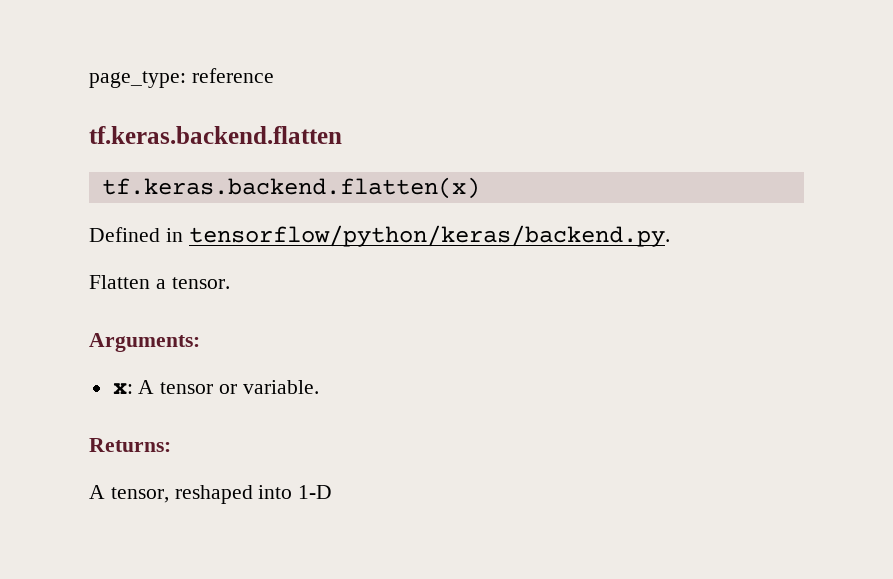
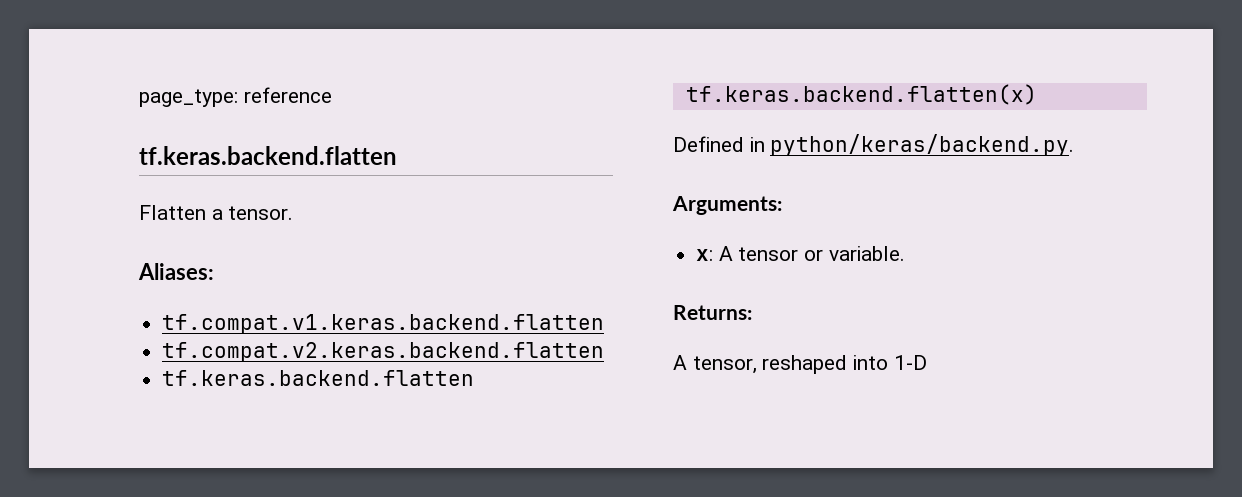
(342, 135) none -> [139,205,294,220] [138,263,214,280] [162,314,605,334] [162,342,605,362] [162,370,475,386] // Flatten a tensor. // Aliases: // tf.compat.v1.keras.backend.flatten // tf.compat.v2.keras.backend.flatten // tf.keras.backend.flatten
[188,225,670,247] [89,275,230,289] tensorflow/python/keras/backend.py. // Flatten a tensor. -> [770,134,1075,156] python/keras/backend.py.

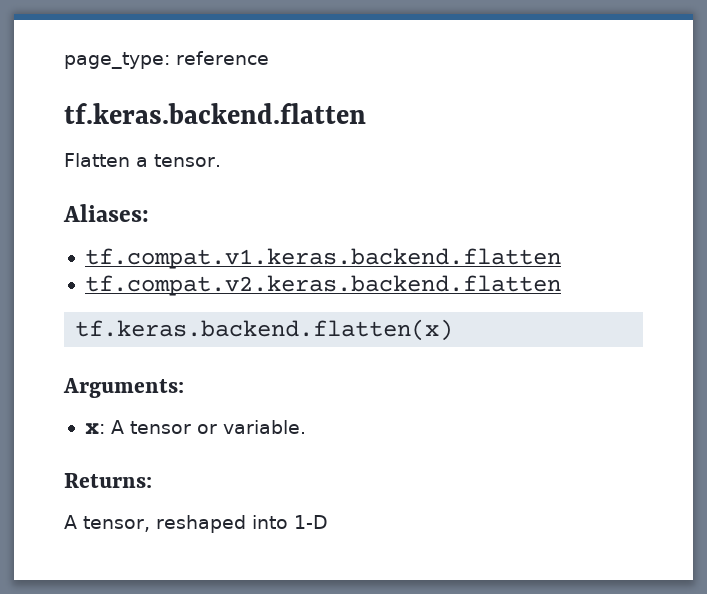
[162,370,475,386] // tf.keras.backend.flatten -> (561, 285) none
[673,134,1075,156] // Defined in python/keras/backend.py. -> (454, 330) none

